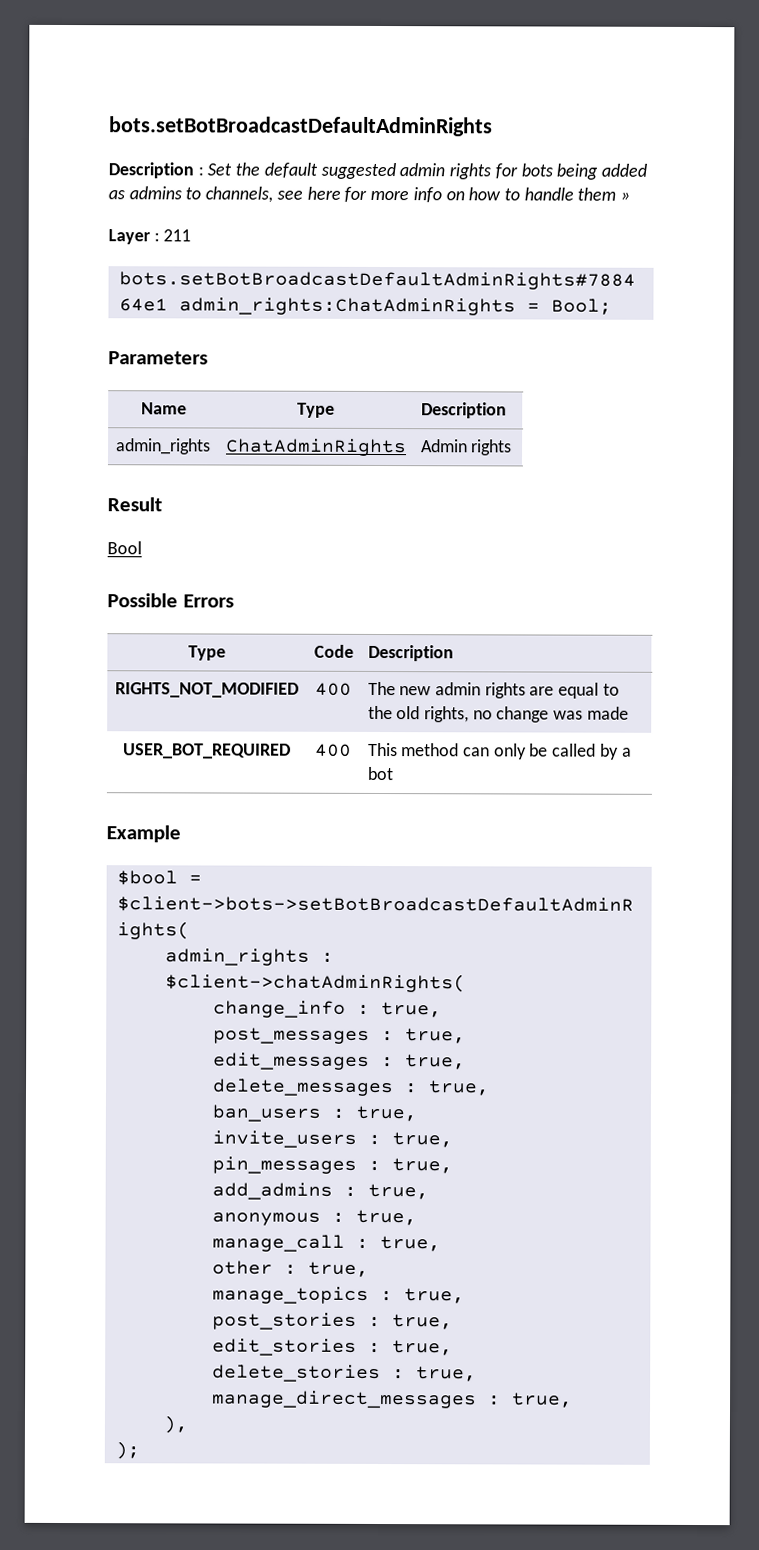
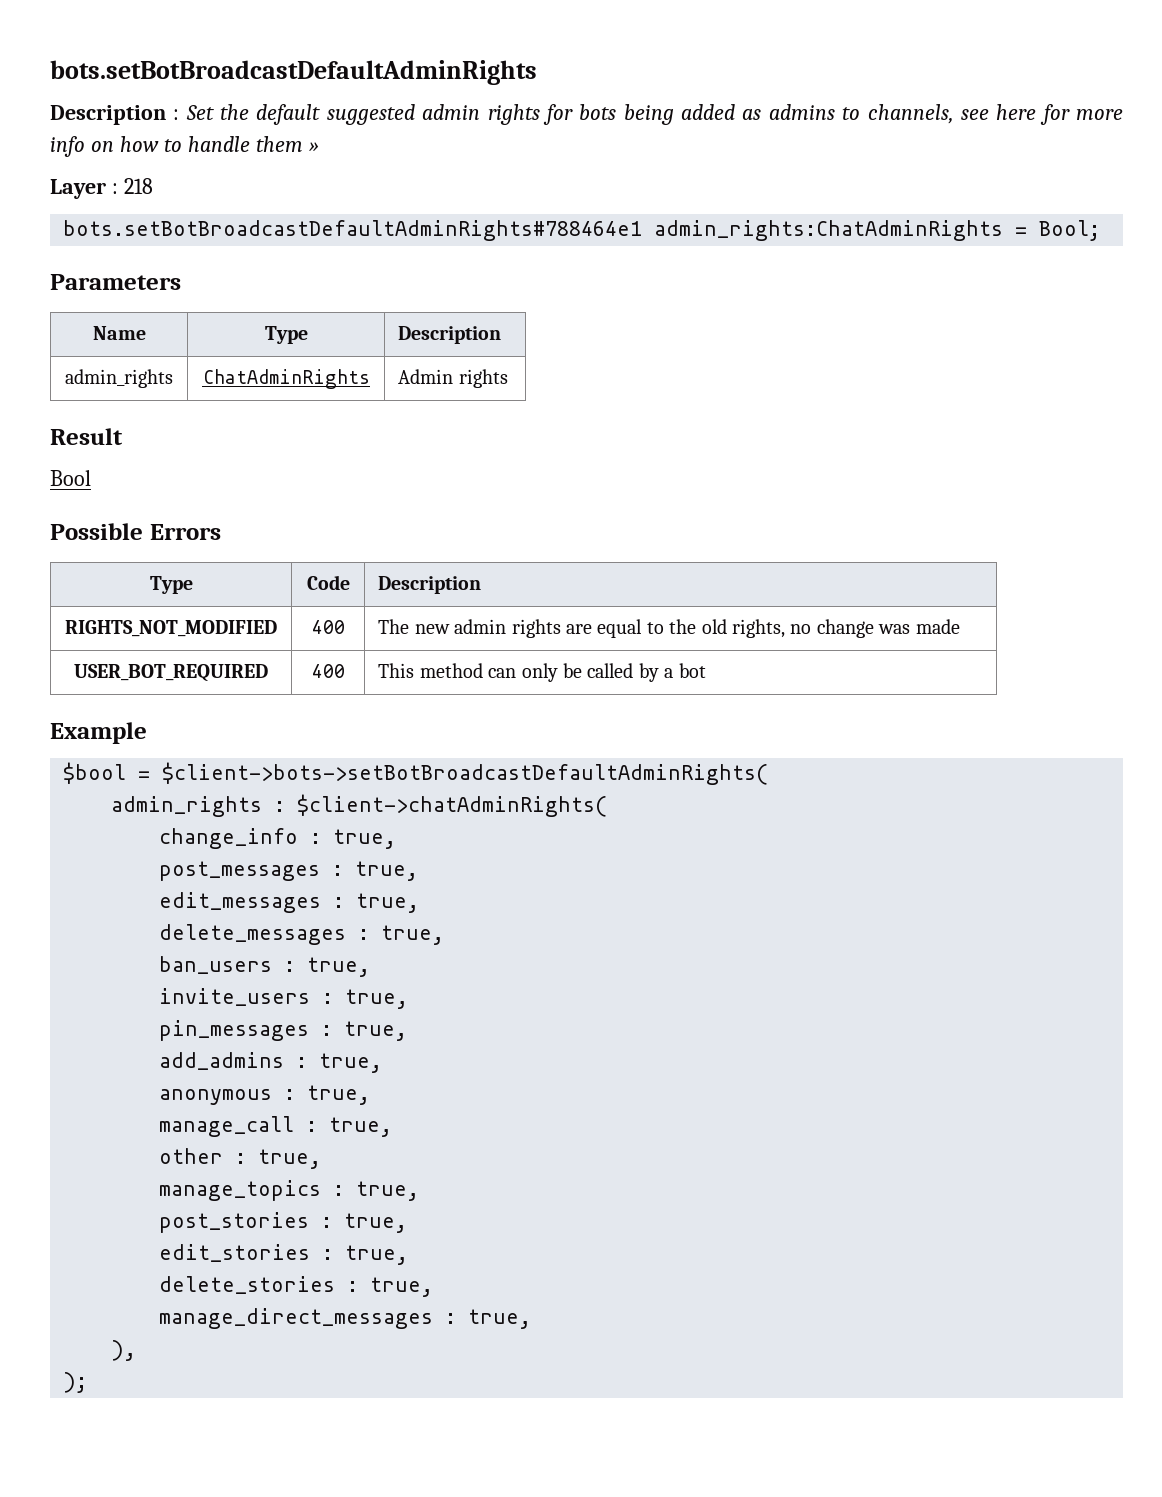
[163,229,192,242] 211 -> [123,178,153,194] 218

